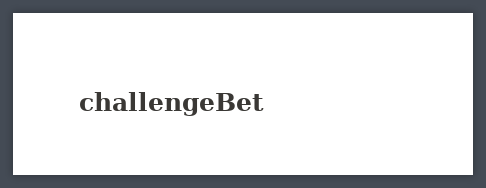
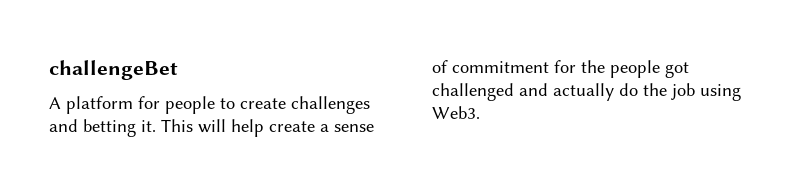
(264, 104) none -> [49,96,370,114] [49,119,374,137] [432,60,689,78] [432,83,741,101] [432,106,480,119] // A platform for people to create challenges and betting it. This will help create a sense of commitment for the people got challenged and actually do the job using Web3.

